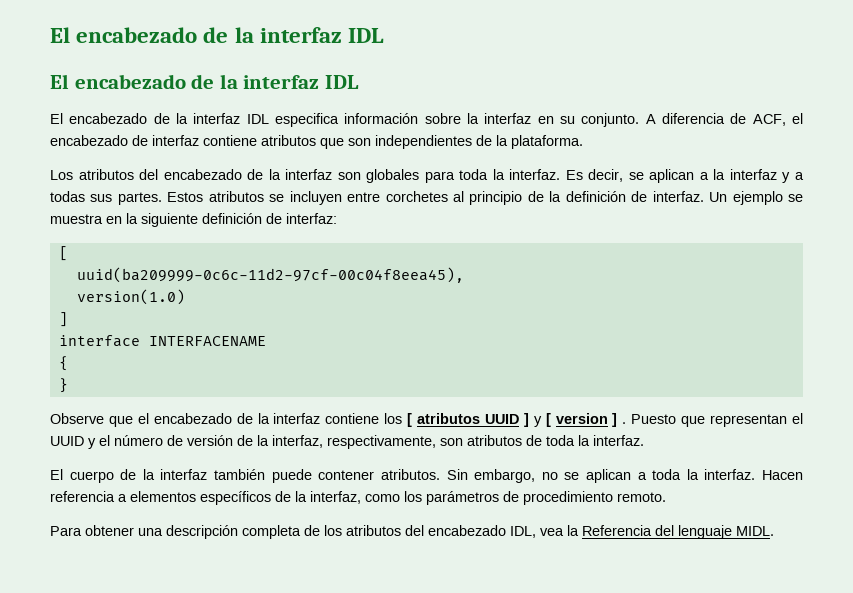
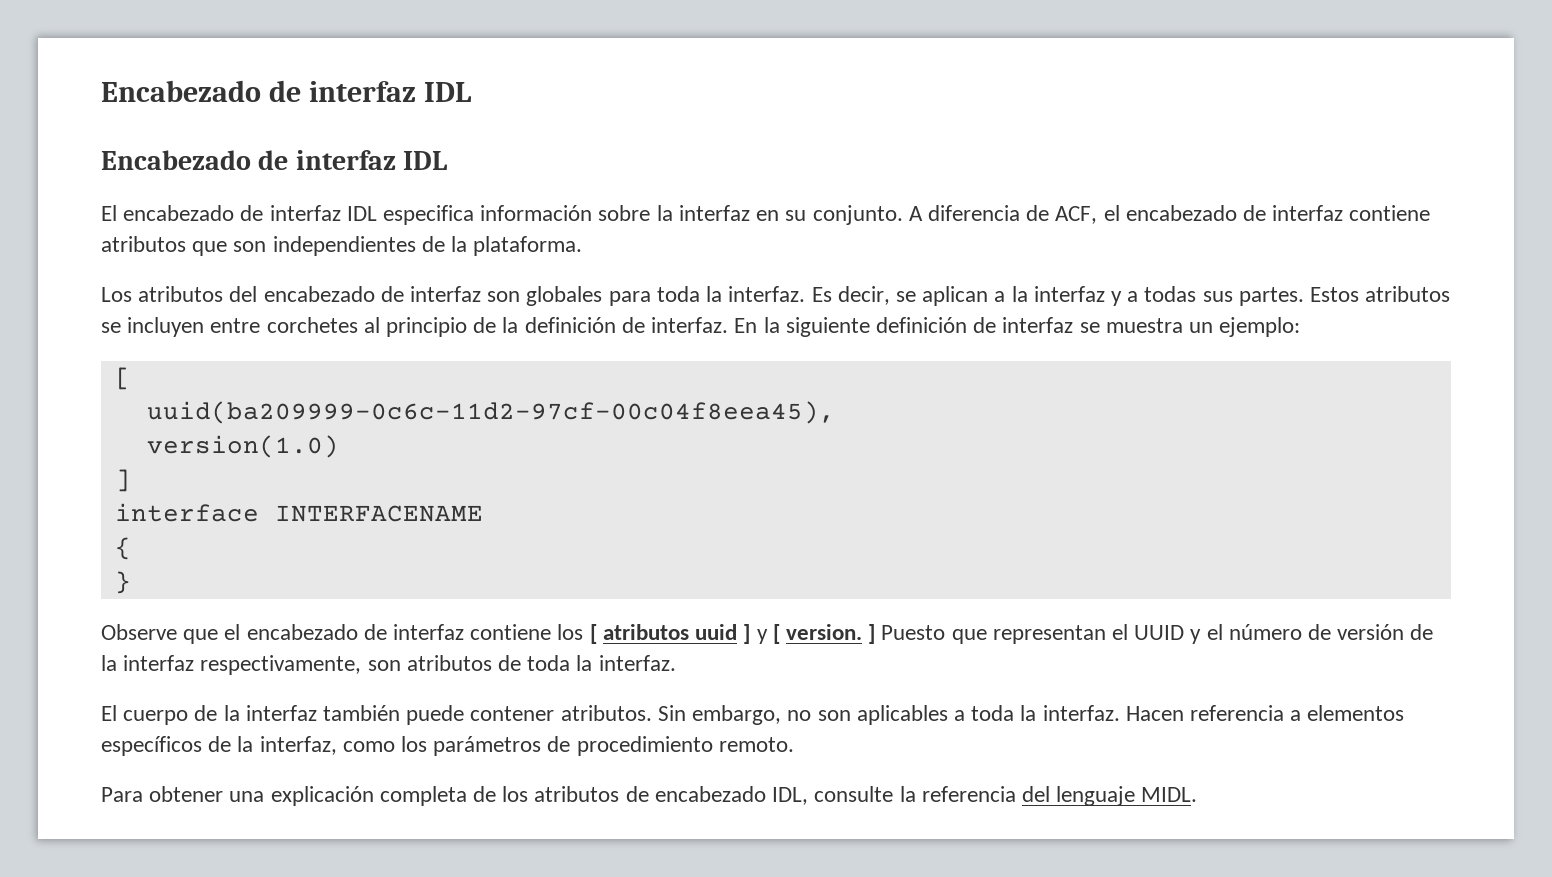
[50,27,385,43] [50,74,359,89] [50,113,188,124] El encabezado de la interfaz IDL // El encabezado de la interfaz IDL // El encabezado de la -> [101,80,473,102] [101,150,448,170] [101,205,264,221] Encabezado de interfaz IDL // Encabezado de interfaz IDL // El encabezado de
[268,169,281,180] la -> (404, 294) none
[709,191,804,205] [50,213,337,227] Un ejemplo se muestra en la siguiente definición de interfaz: -> [734,317,1301,337] En la siguiente definición de interfaz se muestra un ejemplo:
[257,413,270,424] la -> (387, 632) none
[484,414,519,424] UUID -> [695,624,738,640] uuid
[555,413,627,427] version ] . -> [785,624,876,644] version. ]
[272,435,323,448] interfaz, -> [123,655,195,671] interfaz
[564,469,631,483] se aplican -> [817,705,948,725] son aplicables
[166,525,238,539] descripción -> [270,786,374,806] explicación
[405,525,424,536] del -> [625,786,649,802] de
[540,525,652,536] vea la Referencia -> [814,786,1016,802] consulte la referencia

